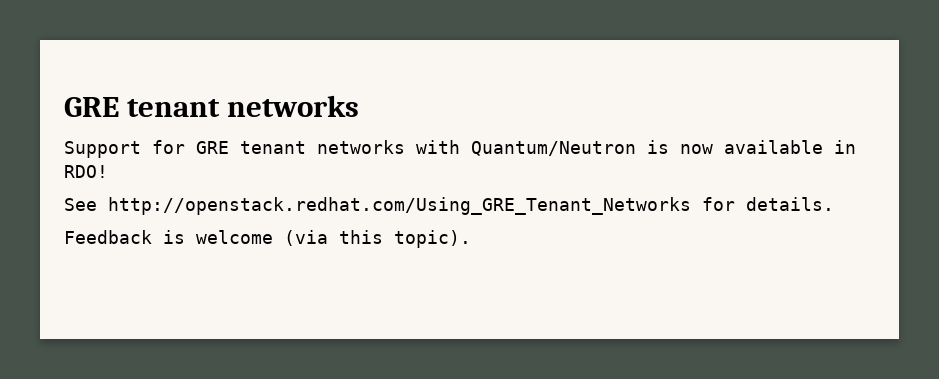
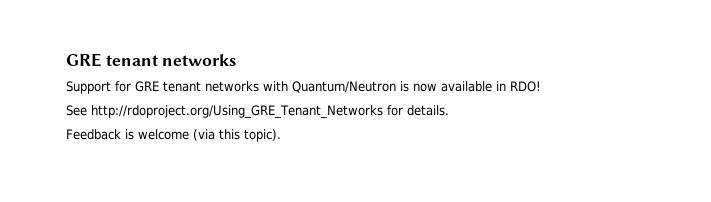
[108,197,691,215] http://openstack.redhat.com/Using_GRE_Tenant_Networks -> [91,105,383,119] http://rdoproject.org/Using_GRE_Tenant_Networks

